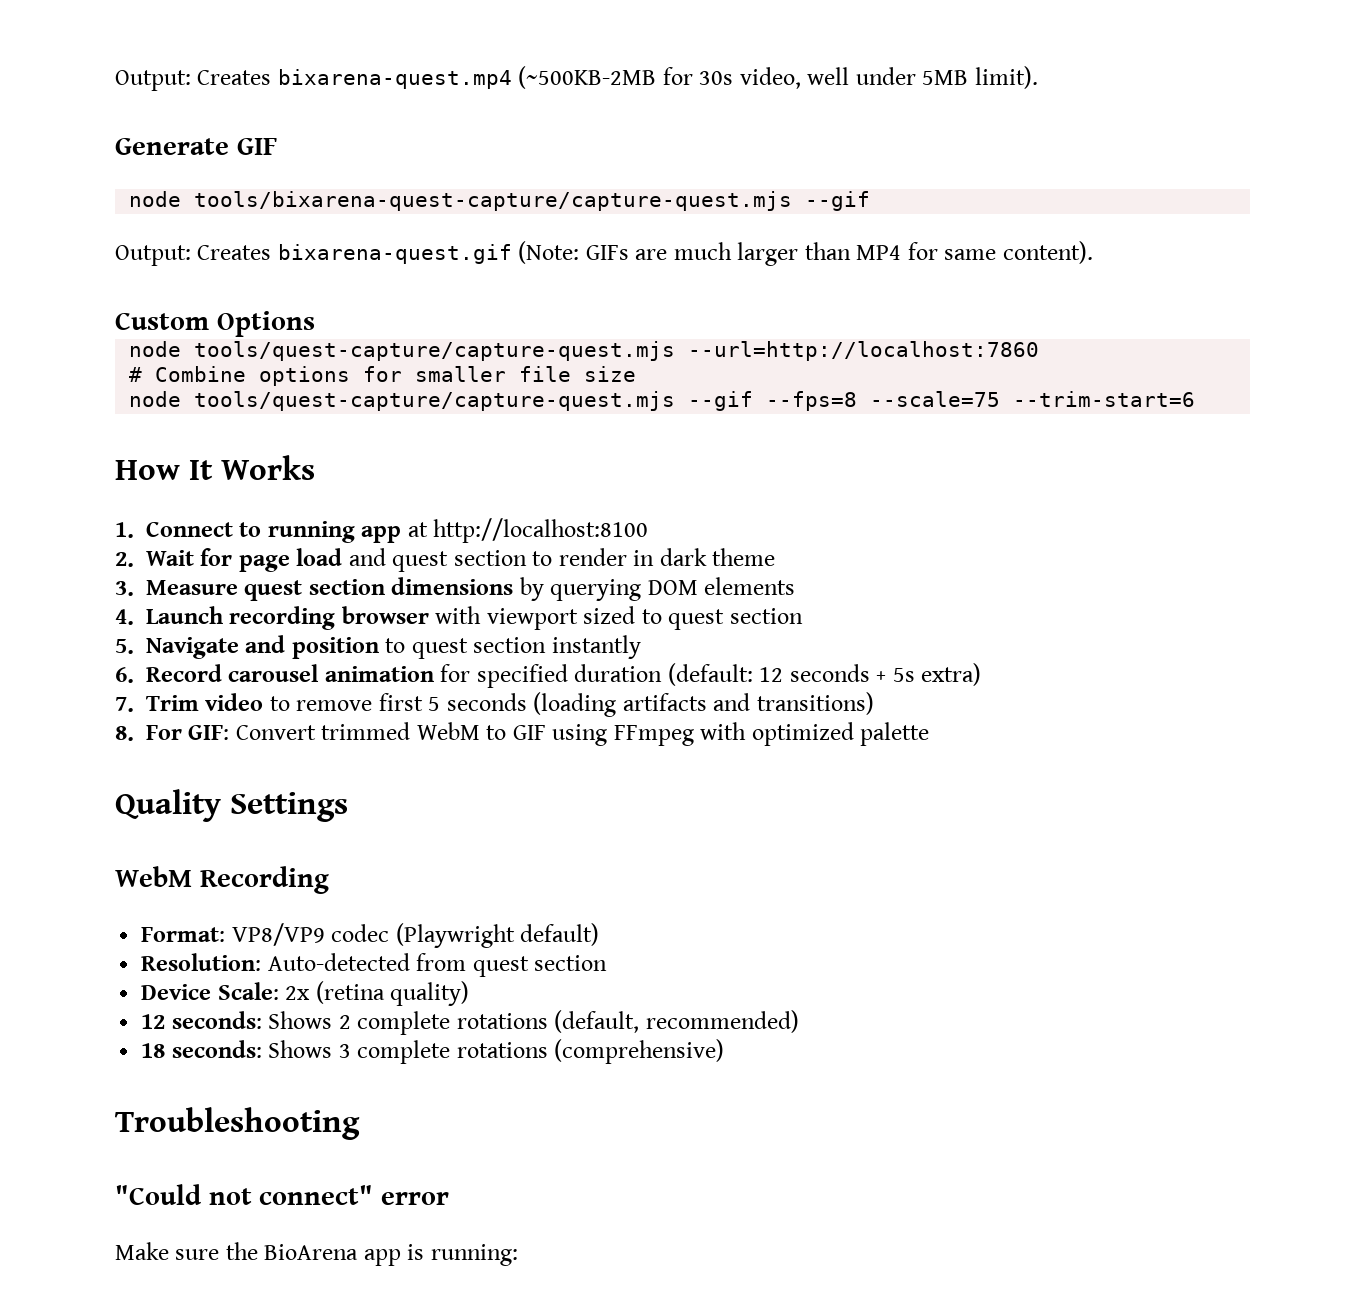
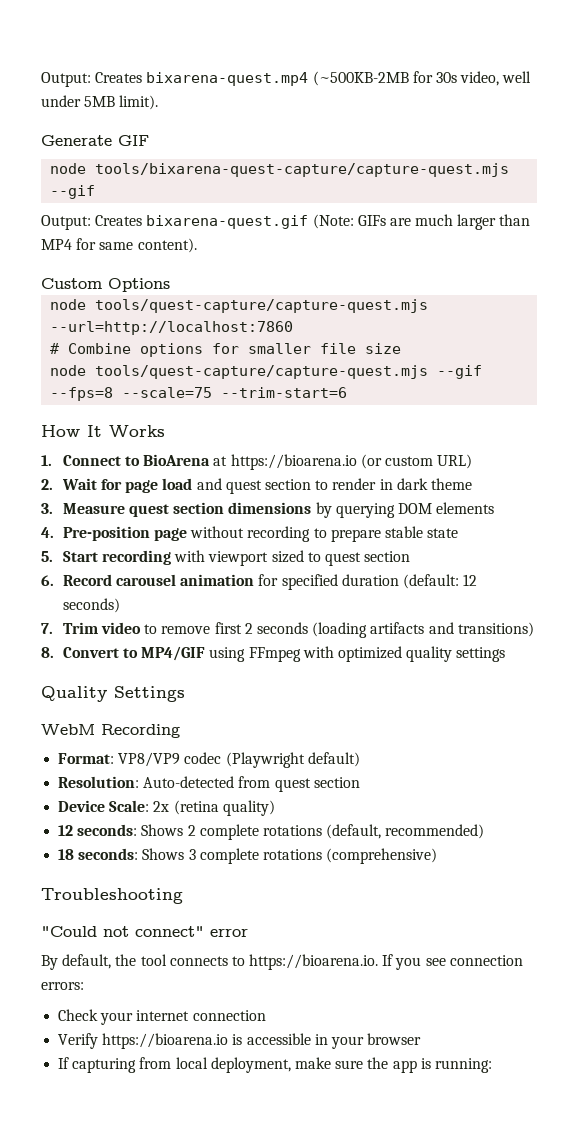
[267,518,649,543] running app at http://localhost:8100 -> [143,454,473,470] BioArena at https://bioarena.io (or custom URL)
[146,606,429,630] Launch recording browser -> [62,526,459,542] [41,550,172,565] Pre-position page without recording to prepare stable state // 5. Start recording
[115,635,641,659] // 5. Navigate and position to quest section instantly -> (411, 556) none
[789,663,982,686] seconds + 5s extra) -> [62,598,120,613] seconds)
[428,697,441,711] 5 -> [244,623,253,634] 2
[146,722,546,740] For GIF: Convert trimmed WebM to GIF -> [62,646,206,661] Convert to MP4/GIF
[860,722,930,746] palette -> [406,646,506,662] quality settings
[115,1242,169,1260] Make -> [41,954,523,970] [41,982,84,990] [58,1009,266,1025] [58,1033,422,1049] [58,1057,331,1073] By default, the tool connects to https://bioarena.io. If you see connection errors: // Check your internet connection // Verify https://bioarena.io is accessible in your browser // If capturing from local deployment, make
[264,1244,359,1260] BioArena -> (389, 1063) none

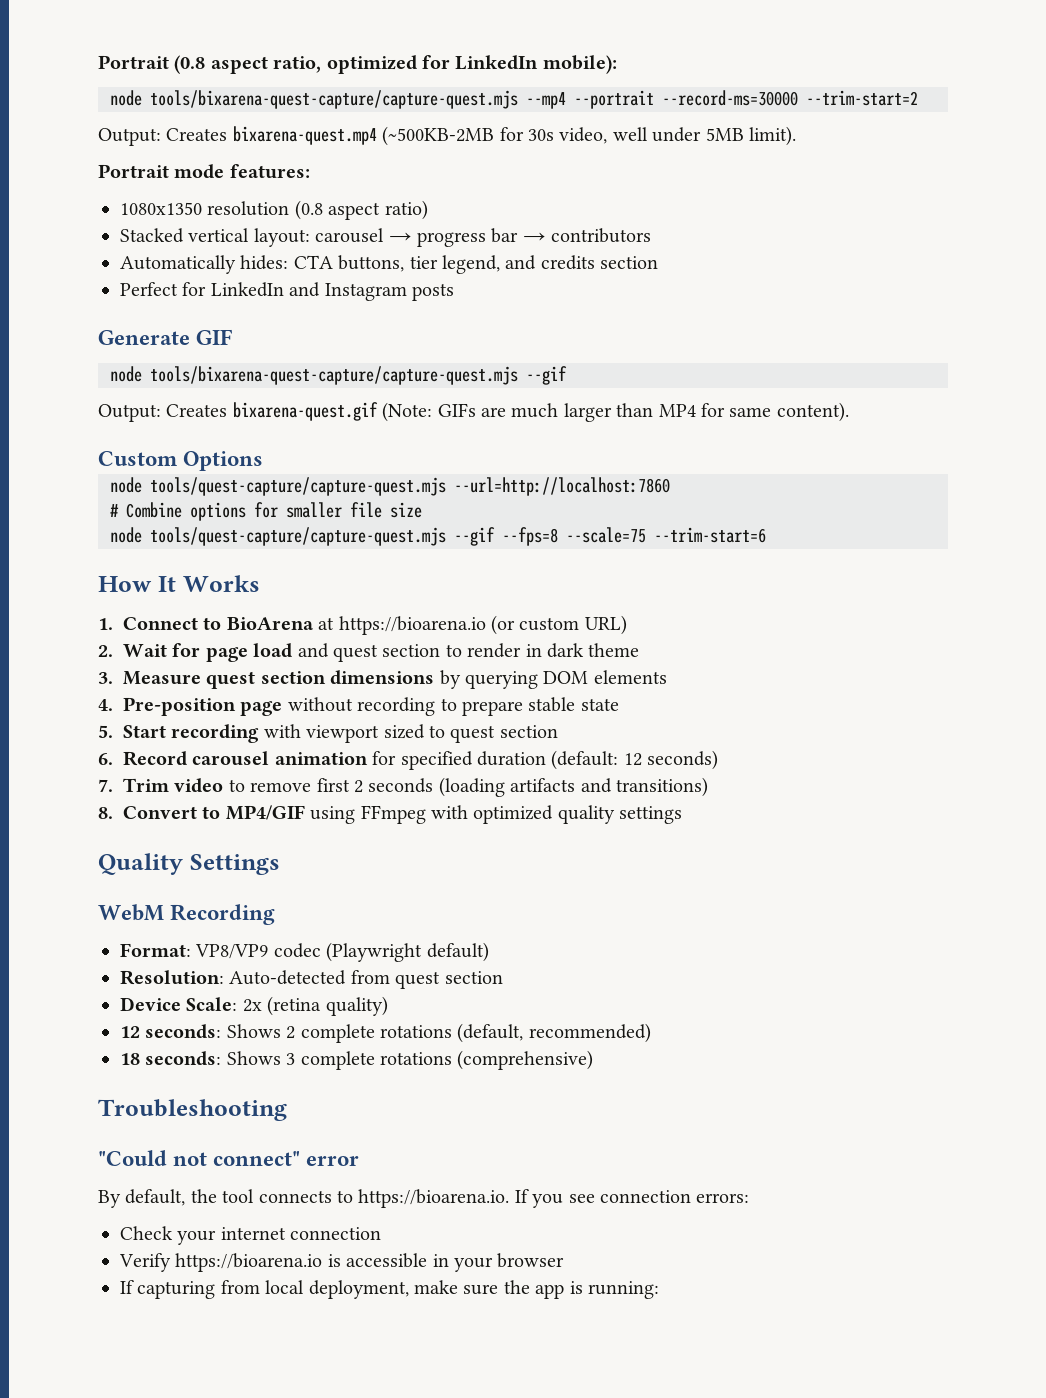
(41, 79) none -> [98,55,617,74] [110,90,918,109] Portrait (0.8 aspect ratio, optimized for LinkedIn mobile): // node tools/bixarena-quest-capture/capture-quest.mjs --mp4 --portrait --record-ms=30000 --trim-start=2 //
(159, 102) none -> [98,164,310,179] [120,200,428,220] [120,228,652,247] [120,255,659,274] [120,282,454,301] // Portrait mode features: // 1080x1350 resolution (0.8 aspect ratio) // Stacked vertical layout: carousel → progress bar → contributors // Automatically hides: CTA buttons, tier legend, and credits section // Perfect for LinkedIn and Instagram posts

